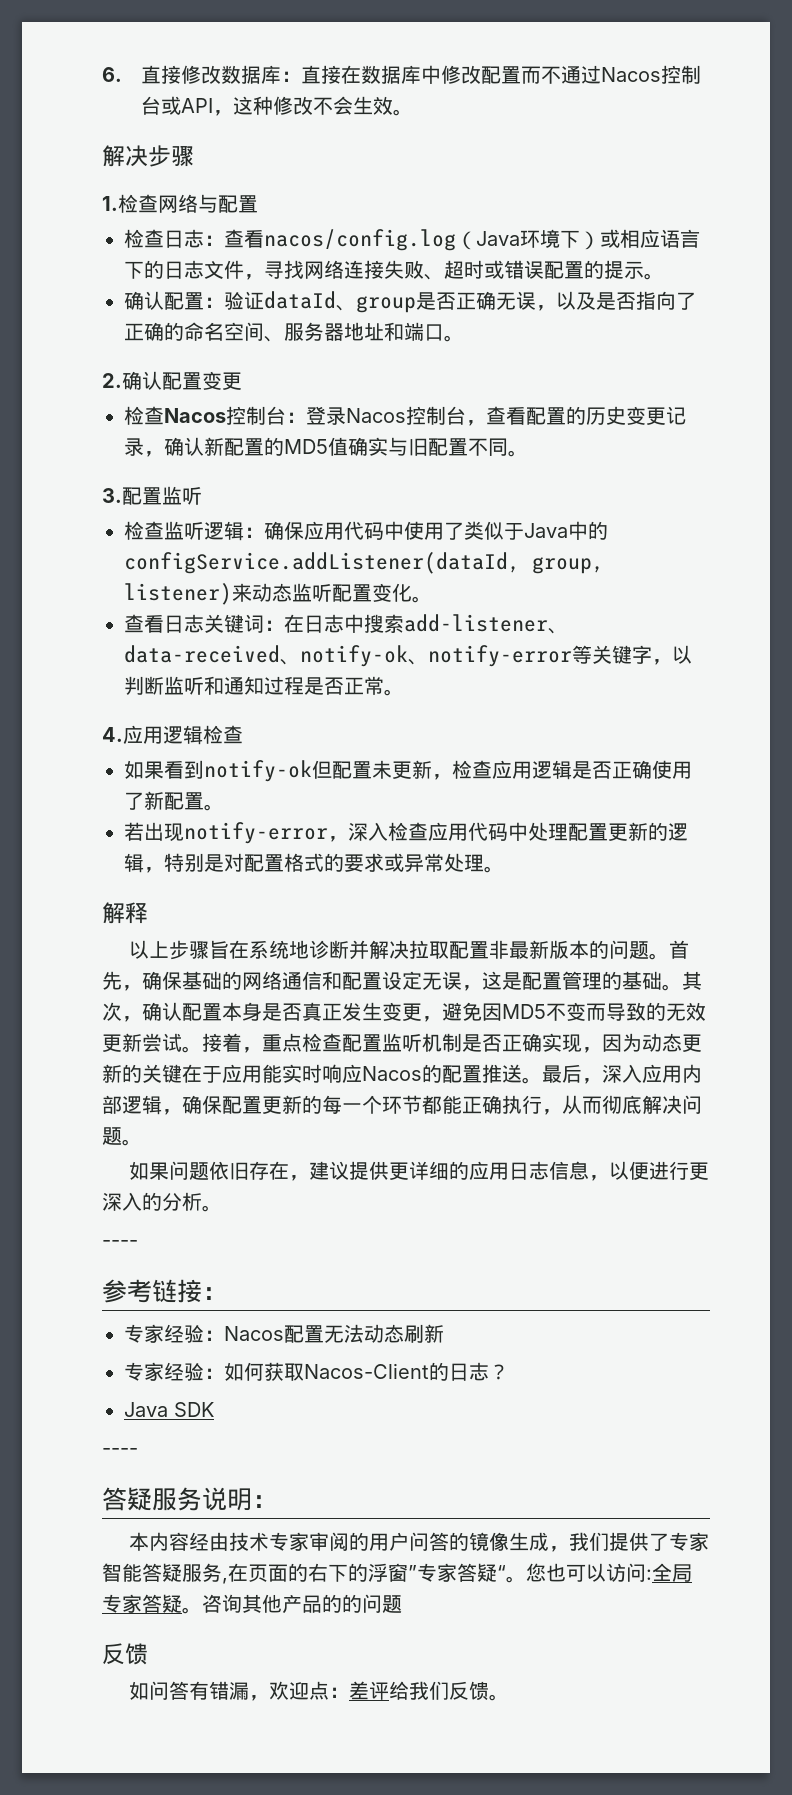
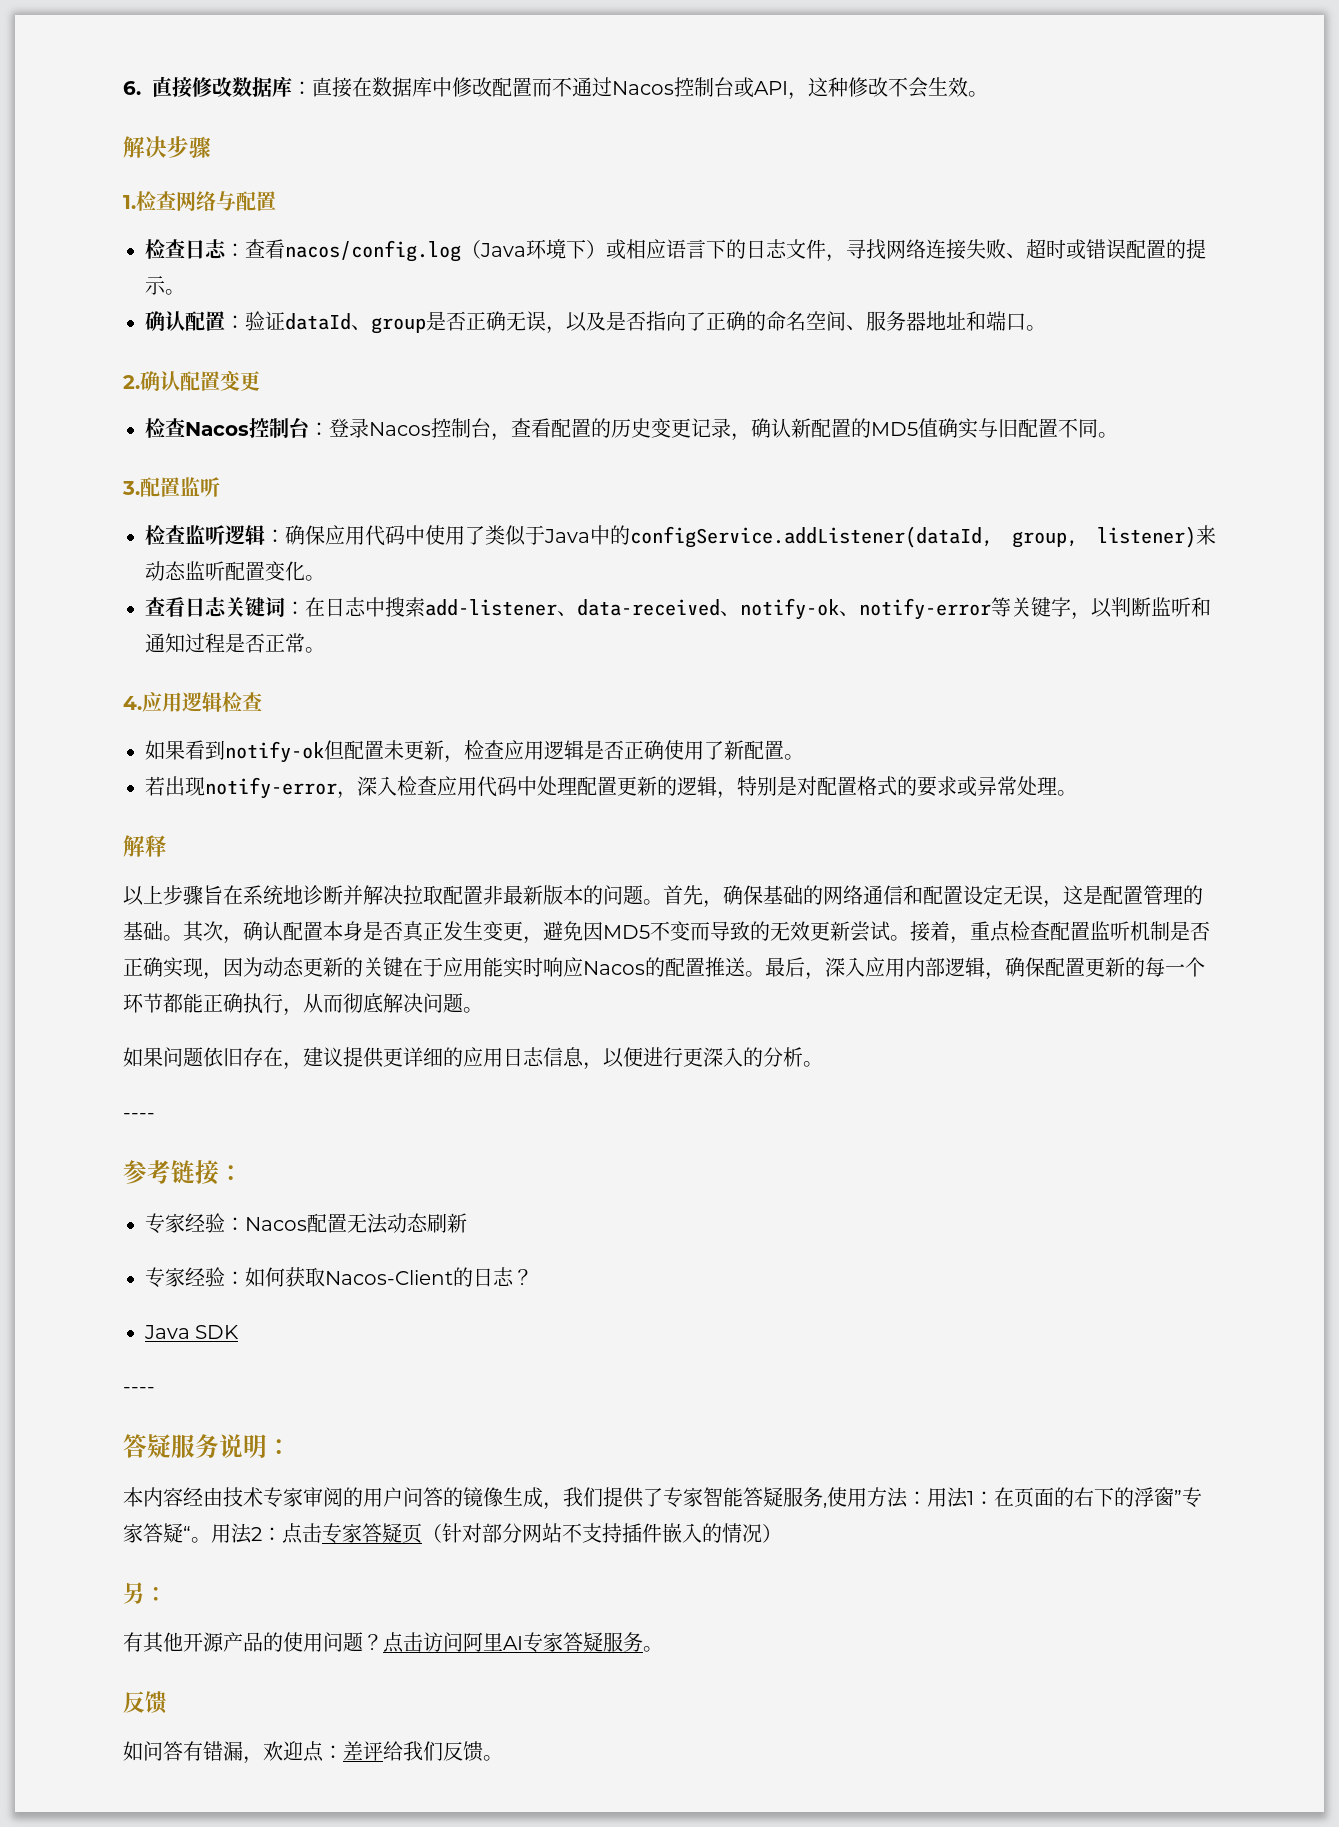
(228, 1581) none -> [827,1487,994,1508] 使用方法：用法1：
[526,1563,692,1582] [102,1594,402,1614] 您也可以访问:全局专家答疑。咨询其他产品的的问题 -> [211,1523,782,1544] [123,1582,167,1604] [123,1632,663,1653] 用法2：点击专家答疑页（针对部分网站不支持插件嵌入的情况） // 另： // 有其他开源产品的使用问题？点击访问阿里AI专家答疑服务。

